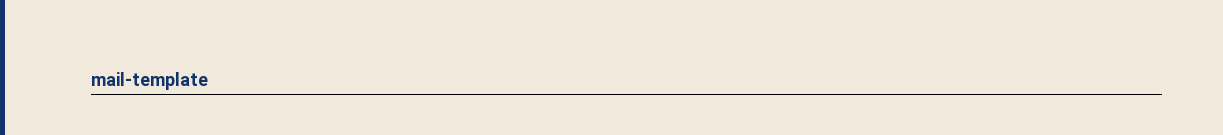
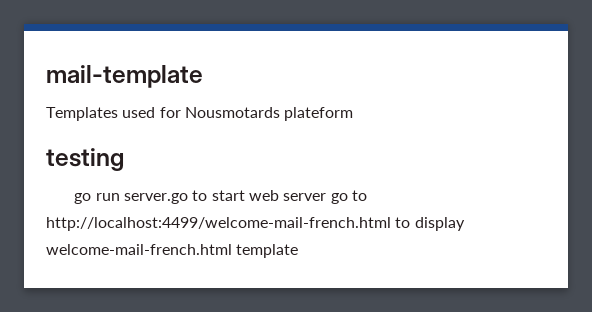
(208, 81) none -> [46,107,354,121] [46,148,124,171] [74,190,367,204] [46,217,465,231] [46,244,299,258] // Templates used for Nousmotards plateform // testing // go run server.go to start web server go to http://localhost:4499/welcome-mail-french.html to display welcome-mail-french.html template

